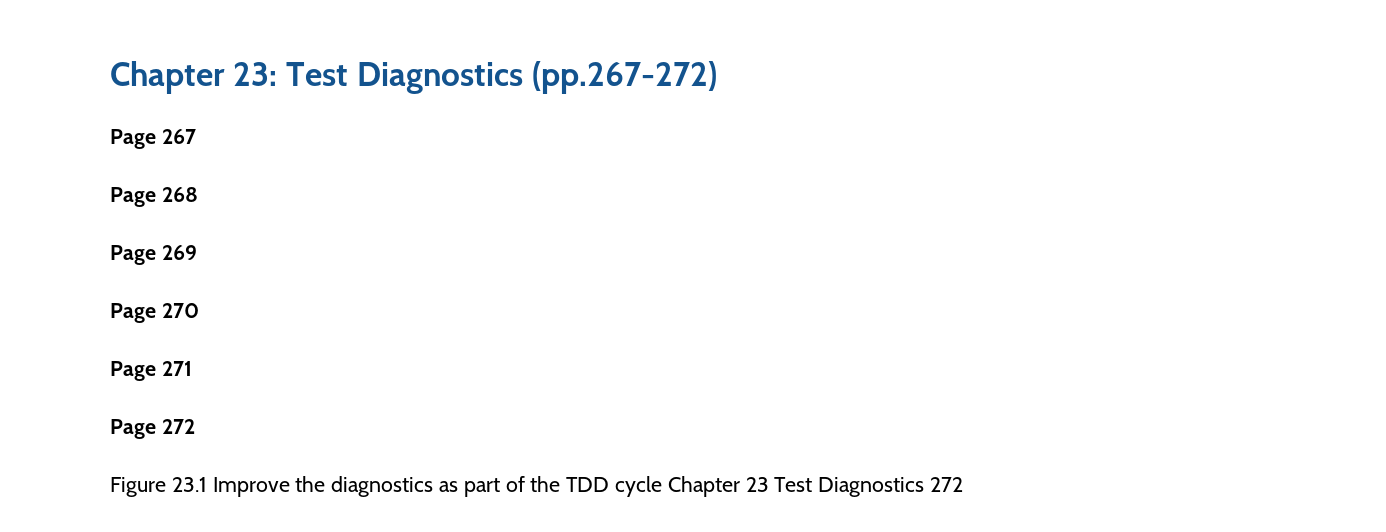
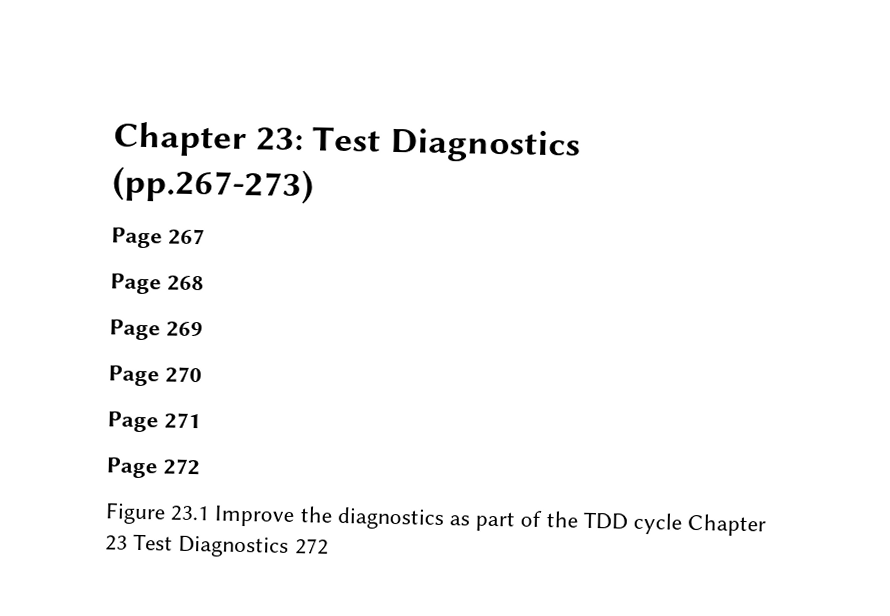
[532,61,718,94] (pp.267-272) -> [112,166,314,205] (pp.267-273)

